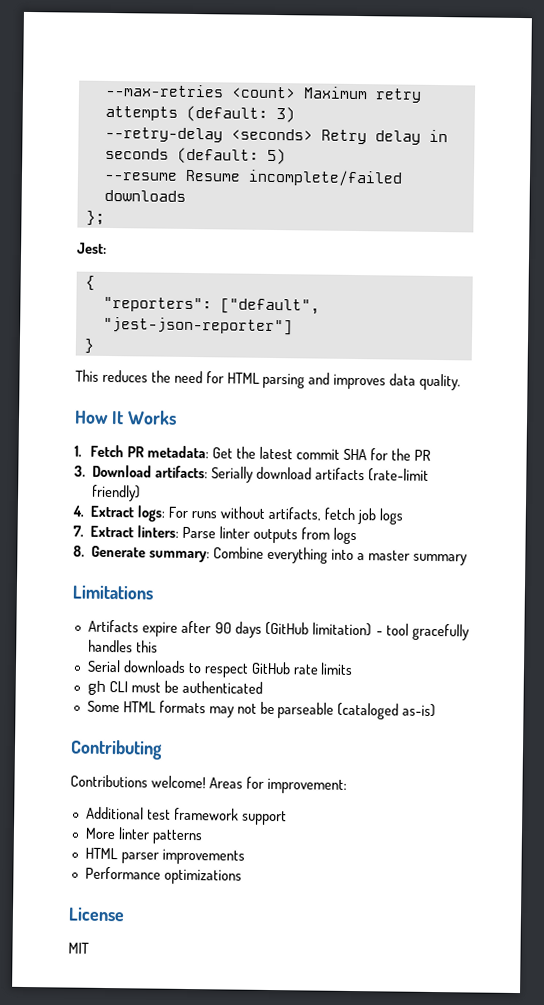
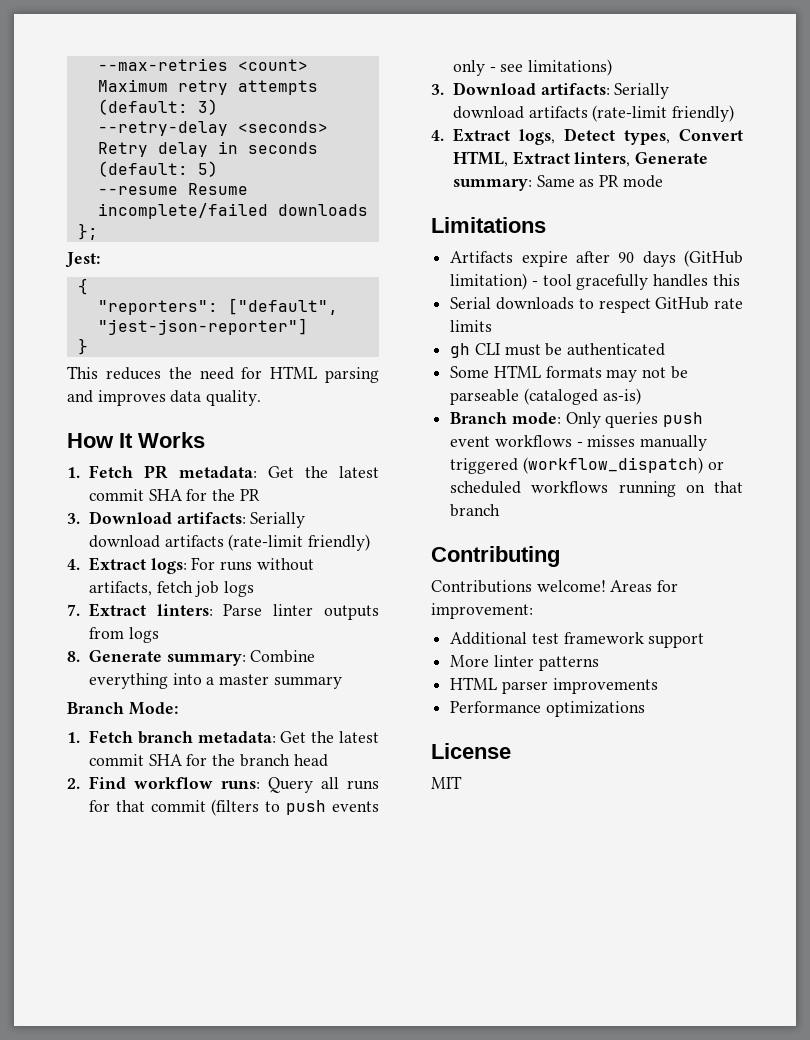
(468, 559) none -> [67,702,178,715] [67,730,379,744] [88,754,328,767] [67,776,380,793] [88,799,379,816] [452,59,613,76] [431,82,670,99] [452,105,735,122] [431,128,743,145] [452,151,709,167] [452,175,663,191] // Branch Mode: // 1. Fetch branch metadata: Get the latest commit SHA for the branch head // 2. Find workflow runs: Query all runs for that commit (filters to push events only - see limitations) // 3. Download artifacts: Serially download artifacts (rate-limit friendly) // 4. Extract logs, Detect types, Convert HTML, Extract linters, Generate summary: Same as PR mode
(437, 710) none -> [450,412,704,428] [450,435,708,451] [450,457,724,474] [450,481,743,497] [450,504,501,517] // Branch mode: Only queries push event workflows - misses manually triggered (workflow_dispatch) or scheduled workflows running on that branch

